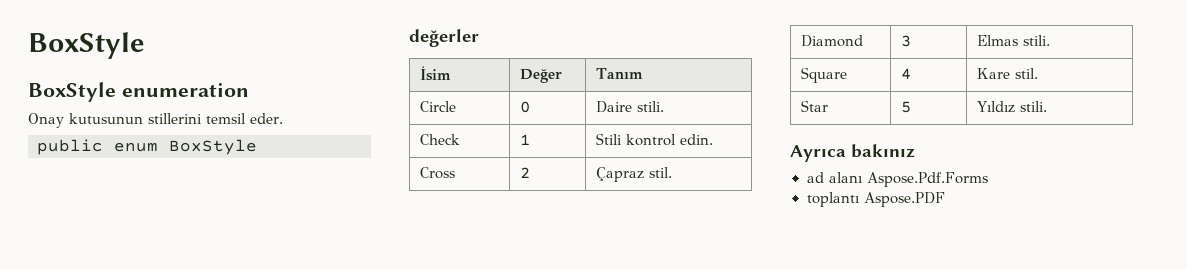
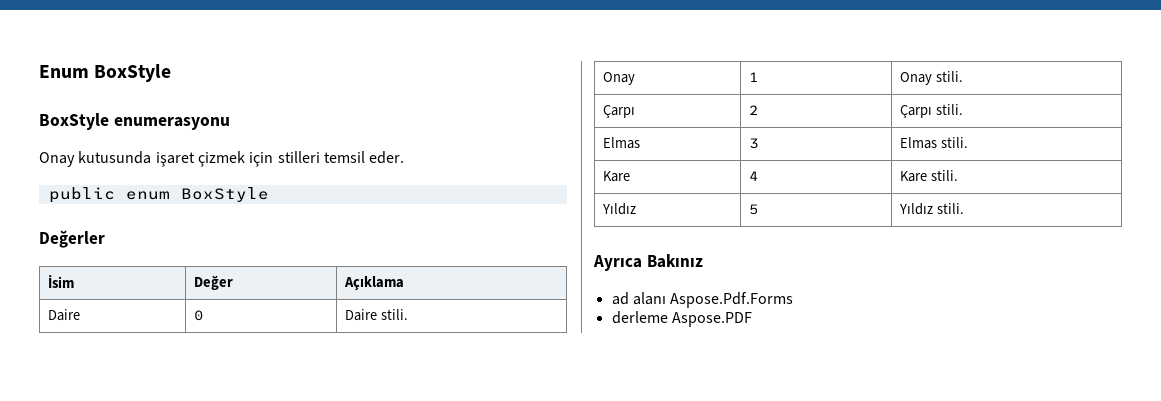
(28, 45) none -> [39,65,89,78] Enum
[121,83,249,97] [28,113,202,128] enumeration // Onay kutusunun stillerini -> [113,117,230,130] [39,151,320,167] enumerasyonu // Onay kutusunda işaret çizmek için stilleri
[409,29,479,47] değerler -> [39,230,105,248] Değerler
[596,68,644,79] [420,101,457,112] Tanım // Circle -> [344,276,405,290] [48,309,81,321] Açıklama // Daire
[420,134,461,145] [520,134,532,145] [596,133,714,146] [420,167,456,179] [520,167,532,178] [596,167,673,182] [801,35,864,47] Check | 1 | Stili kontrol edin. // Cross | 2 | Çapraz stil. // Diamond -> [603,72,636,85] [749,72,760,82] [900,71,964,85] [603,105,636,118] [749,105,760,115] [900,104,964,118] [603,137,641,149] Onay | 1 | Onay stili. // Çarpı | 2 | Çarpı stili. // Elmas
[801,67,848,83] Square -> [603,171,631,182] Kare
[1015,68,1039,79] [801,100,829,112] stil. // Star -> [931,170,959,181] [602,203,637,215] stili. // Yıldız
[851,144,915,158] bakınız -> [646,254,703,268] Bakınız
[806,192,860,207] toplantı -> [611,311,668,324] derleme

